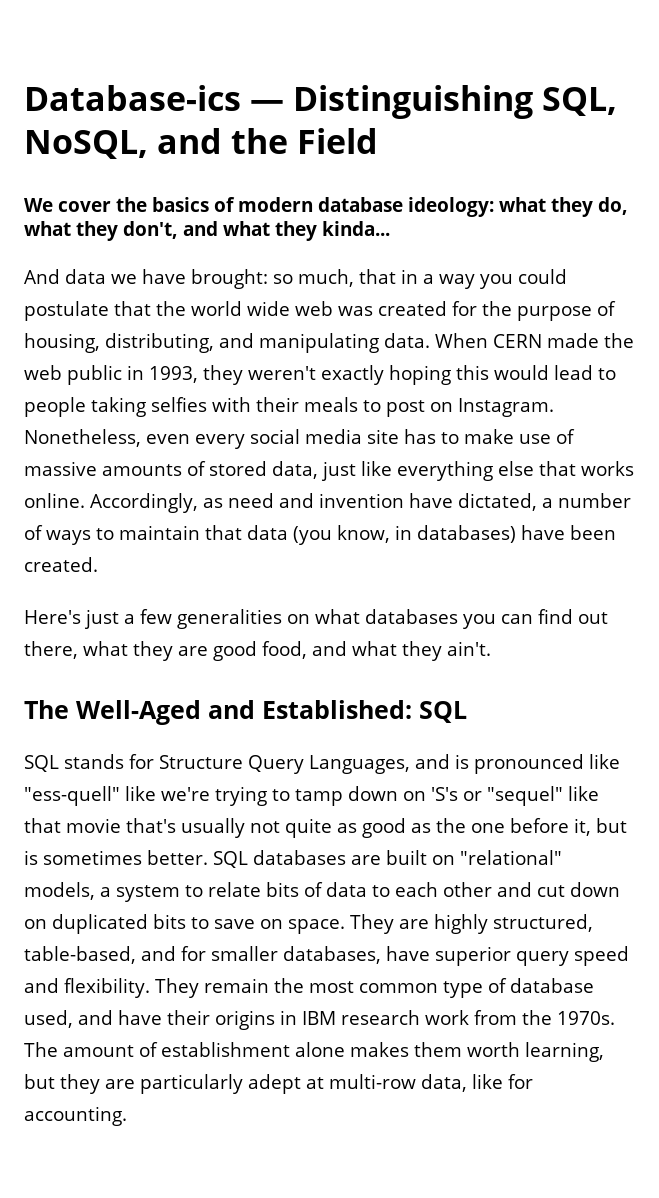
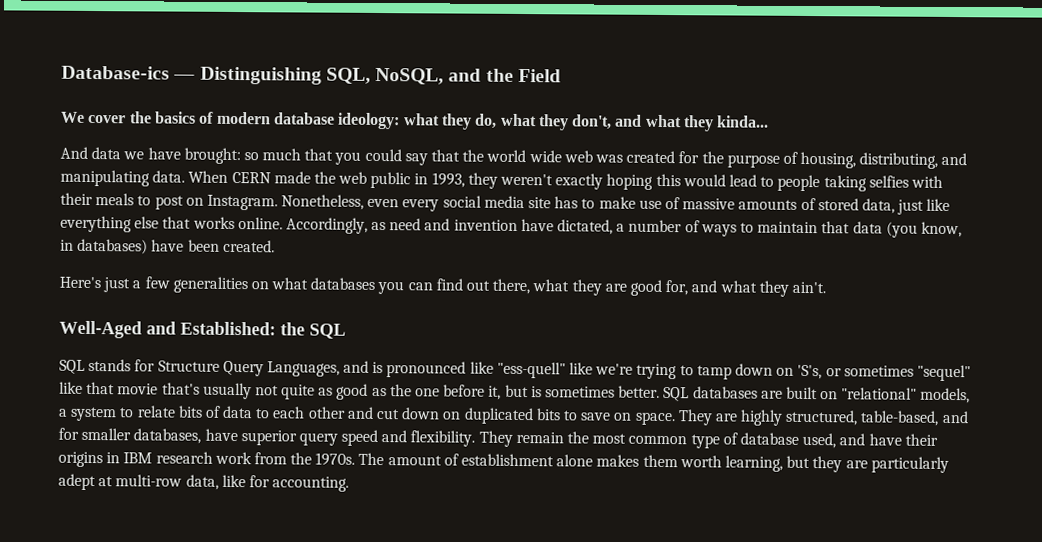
[298,269,475,289] much, that in a way -> [262,148,334,161] much that
[24,301,109,321] postulate -> [404,153,428,166] say
[262,641,307,659] food, -> [665,280,689,296] for,
[24,700,69,719] The -> (826, 287) none
(412, 709) none -> [280,322,305,336] the
[430,787,482,801] 'S's or -> [797,364,914,380] 'S's, or sometimes

